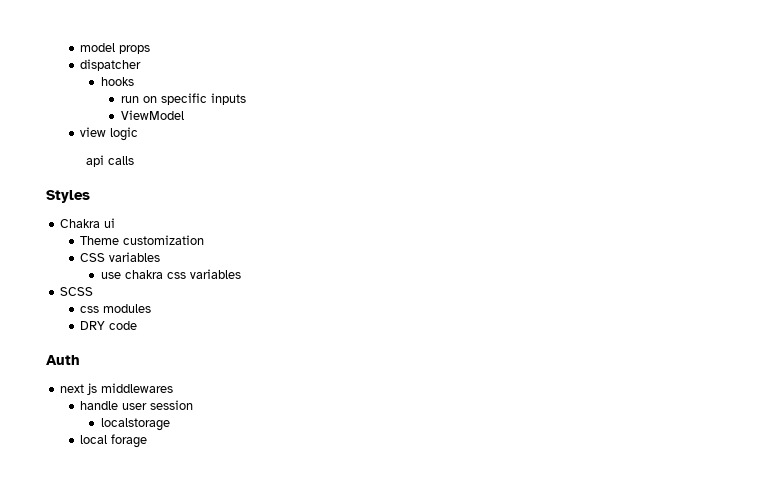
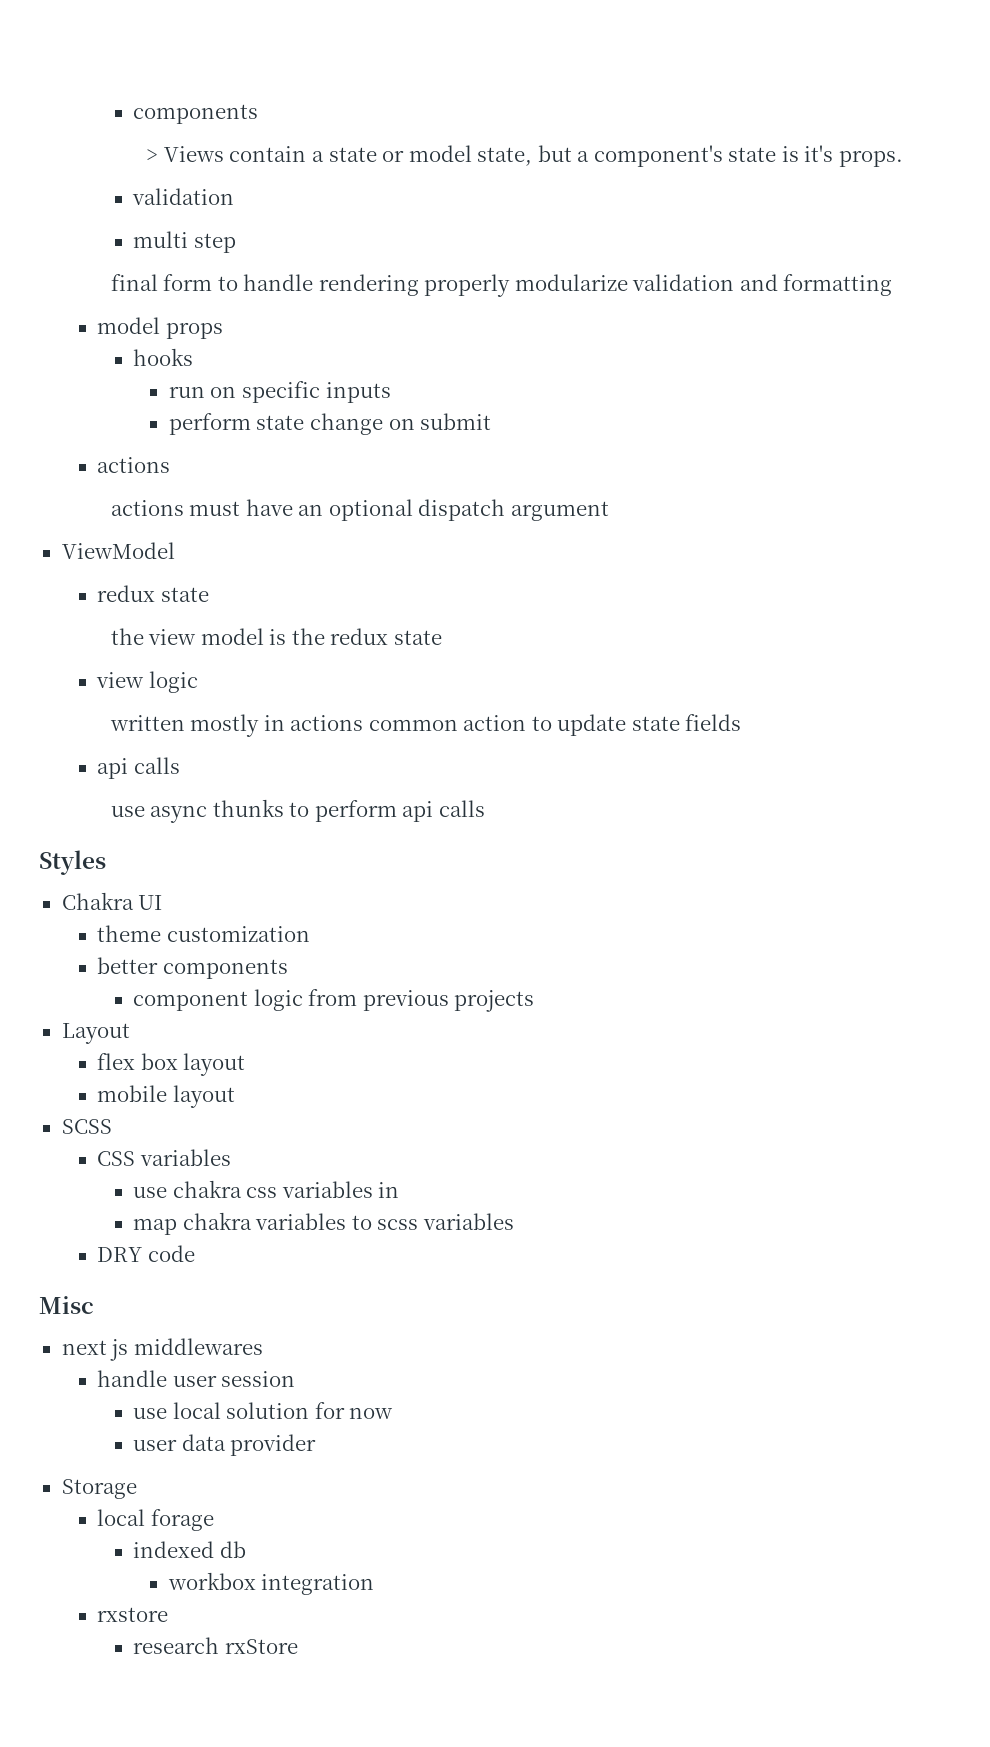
(80, 47) none -> [133,104,259,124] [146,145,903,167] [132,188,235,205] [133,231,236,253] [110,274,893,297] components // > Views contain a state or model state, but a component's state is it's props. // validation // multi step // final form to handle rendering properly modularize validation and formatting //
[80,59,142,71] // dispatcher -> (223, 330) none
[120,110,184,120] [80,127,139,141] ViewModel // view logic // -> [168,413,492,435] [97,457,171,473] [110,499,609,521] [61,542,175,559] [97,585,209,602] [110,628,442,645] [96,671,198,693] [109,714,742,737] [97,757,180,779] [110,799,397,823] perform state change on submit // actions // actions must have an optional dispatch argument // ViewModel // redux state // the view model is the redux state // view logic // written mostly in actions common action to update state fields // api calls // use async thunks to perform
[104,218,116,228] [80,236,120,245] ui // Theme -> [138,895,163,910] [97,925,162,942] UI // theme
(205, 240) none -> [97,957,288,979] [133,989,535,1012] [61,1023,130,1044] [97,1053,246,1076] [97,1085,235,1108] [61,1119,112,1134] // better components // component logic from previous projects // Layout // flex box layout // mobile layout // SCSS
[60,287,94,296] [80,304,152,313] // SCSS // css modules -> [378,1182,400,1198] [133,1212,514,1235] in // map chakra variables to scss variables
[46,355,80,365] Auth -> [39,1296,94,1314] Misc
[100,418,170,431] [80,434,148,448] localstorage // local forage -> [133,1402,394,1419] [133,1434,317,1456] [61,1479,137,1499] [97,1509,214,1531] [133,1541,246,1558] [167,1572,375,1595] [97,1607,169,1622] [133,1637,298,1654] use local solution for now // user data provider // Storage // local forage // indexed db // workbox integration // rxstore // research rxStore

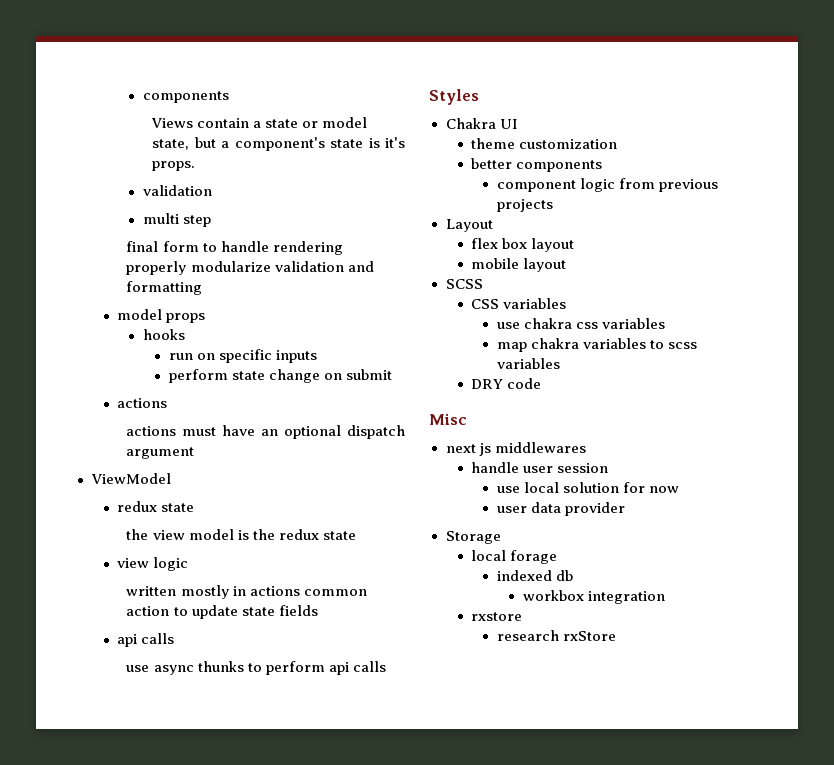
[133,104,259,124] [146,149,159,162] components // > -> [142,91,229,103] components //
[378,1182,400,1198] in -> (666, 323) none

